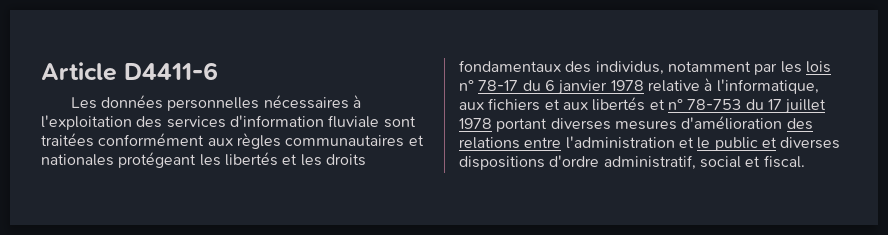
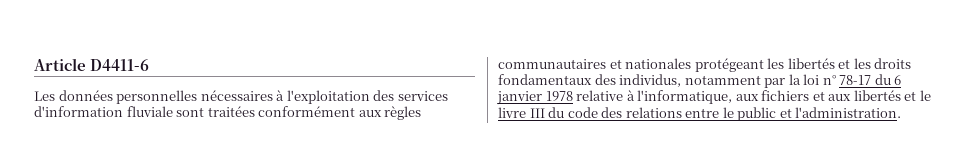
[780,61,831,73] les lois -> [788,74,820,85] la loi
[667,99,827,114] [459,116,783,132] n° 78-753 du 17 juillet 1978 portant diverses mesures d'amélioration -> [919,90,931,101] [498,107,598,118] le livre III du code
[565,136,694,149] l'administration et -> (720, 113) none
[780,137,841,149] [459,155,805,170] diverses dispositions d'ordre administratif, social et fiscal. -> [795,107,902,118] l'administration.

